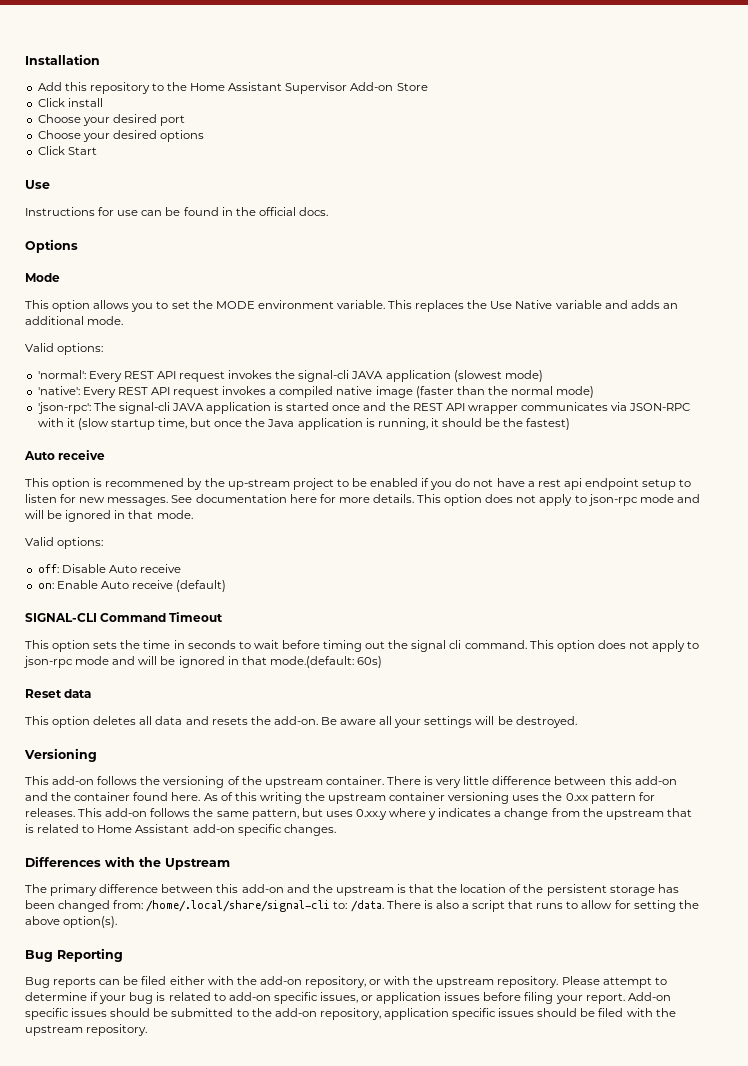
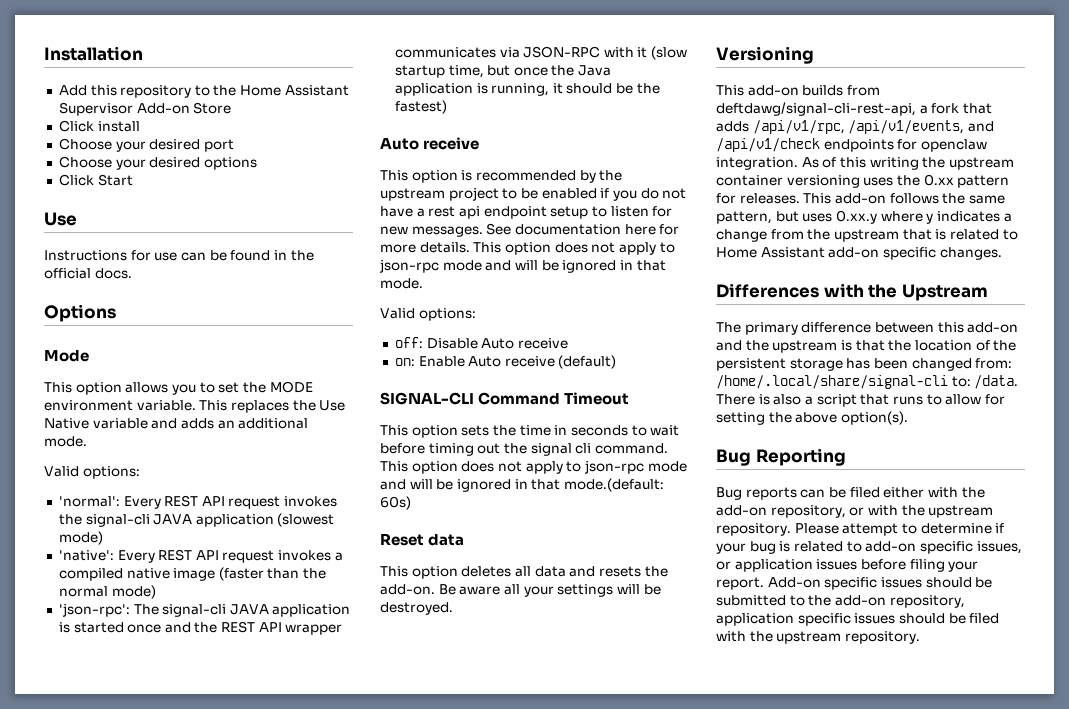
[105,478,185,487] recommened -> [475,170,576,181] recommended
[227,479,290,490] up-stream -> [380,188,445,201] upstream
[97,776,677,788] [25,792,201,801] follows the versioning of the upstream container. There is very little difference between this add-on and the container found here. -> [802,85,880,96] [716,102,992,116] [716,120,994,134] [716,138,987,152] [716,157,798,170] builds from deftdawg/signal-cli-rest-api, a fork that adds /api/v1/rpc, /api/v1/events, and /api/v1/check endpoints for openclaw integration.

